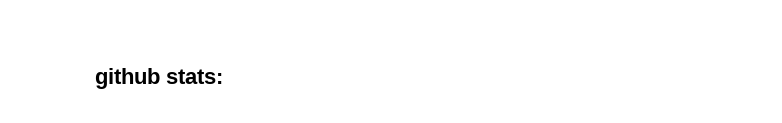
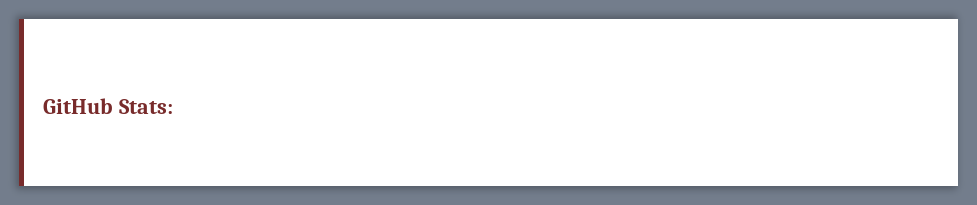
[95,68,223,89] github stats: -> [43,98,173,114] GitHub Stats:

